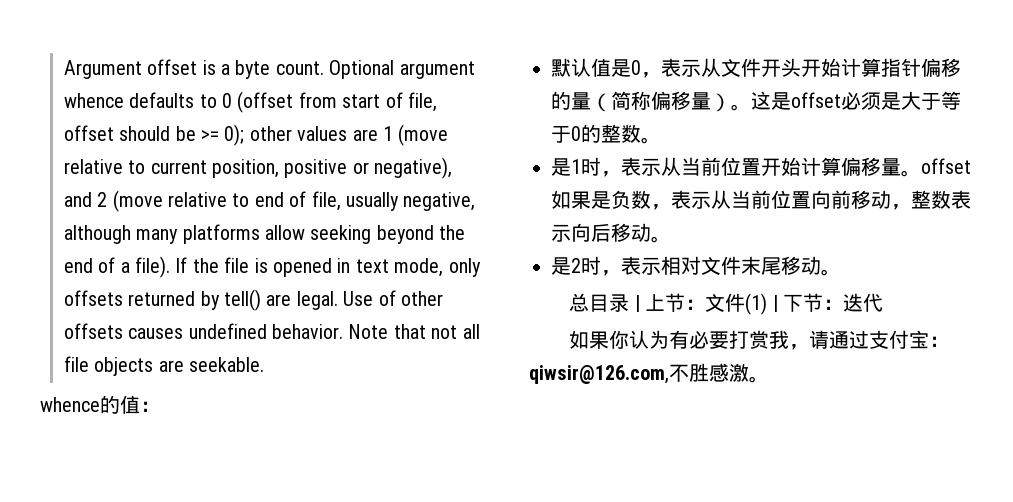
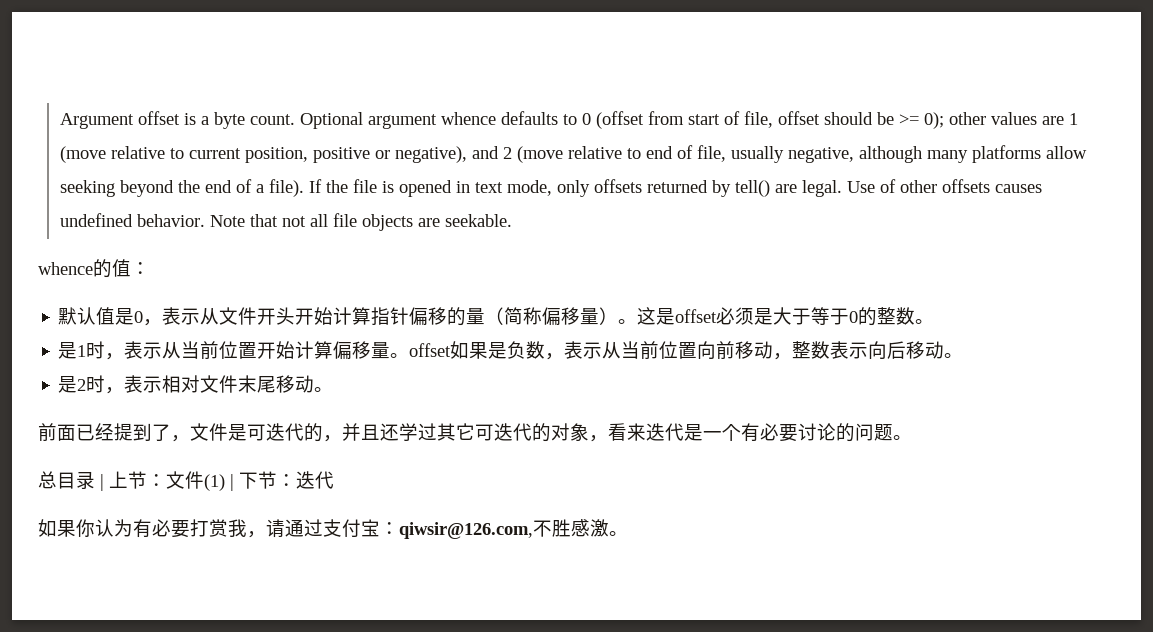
(841, 272) none -> [38,423,912,442] // 前面已经提到了，文件是可迭代的，并且还学过其它可迭代的对象，看来迭代是一个有必要讨论的问题。

